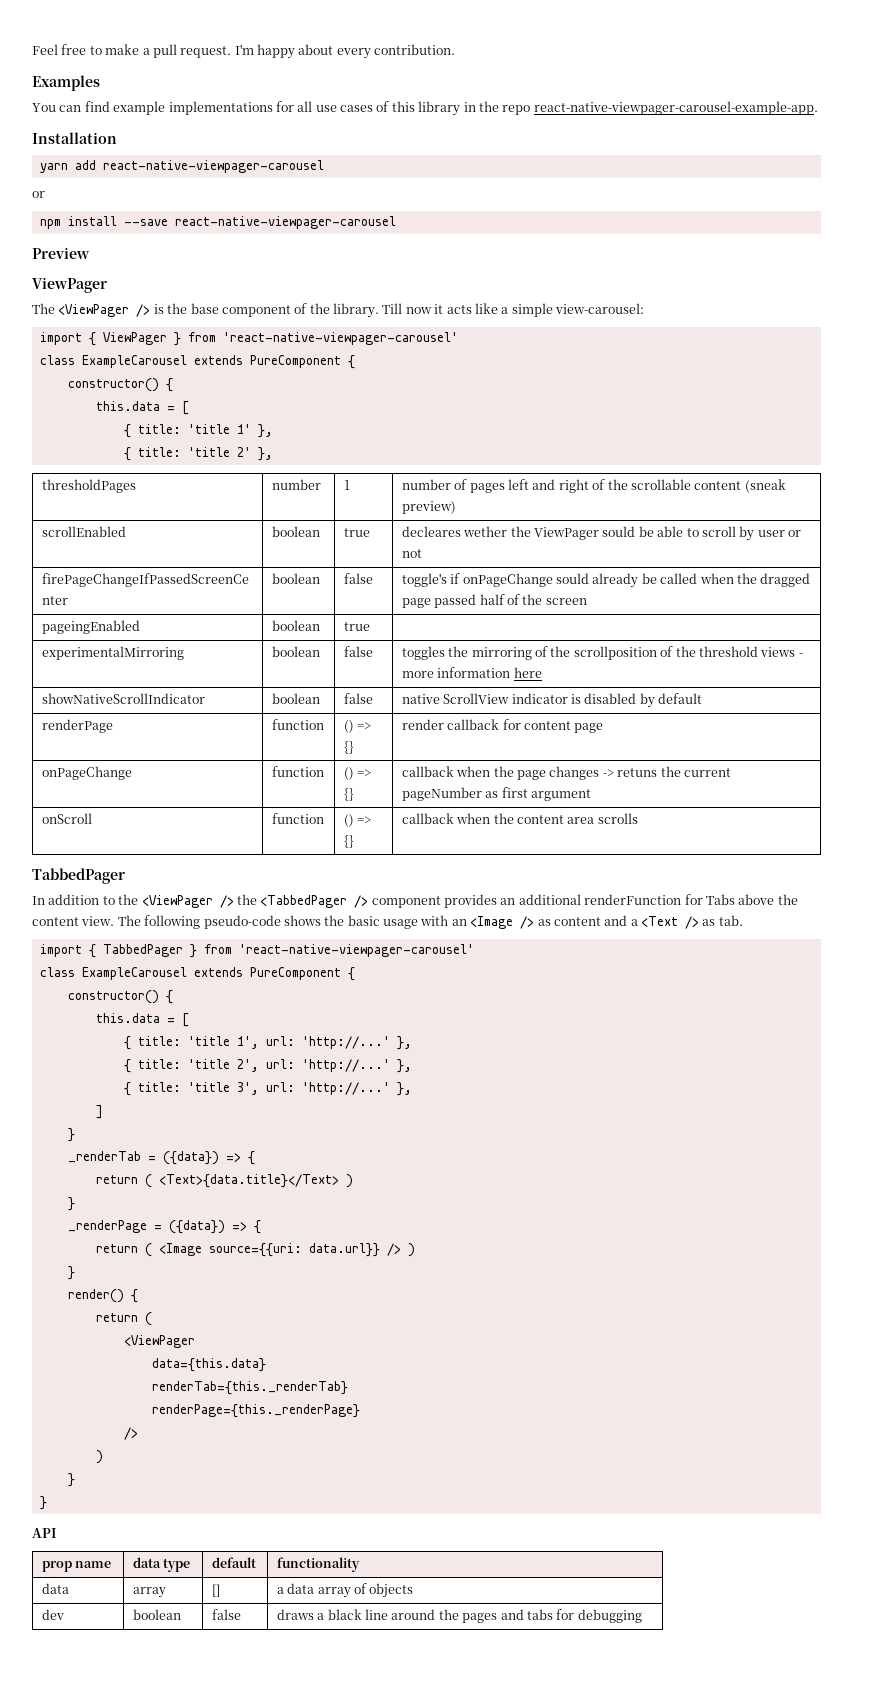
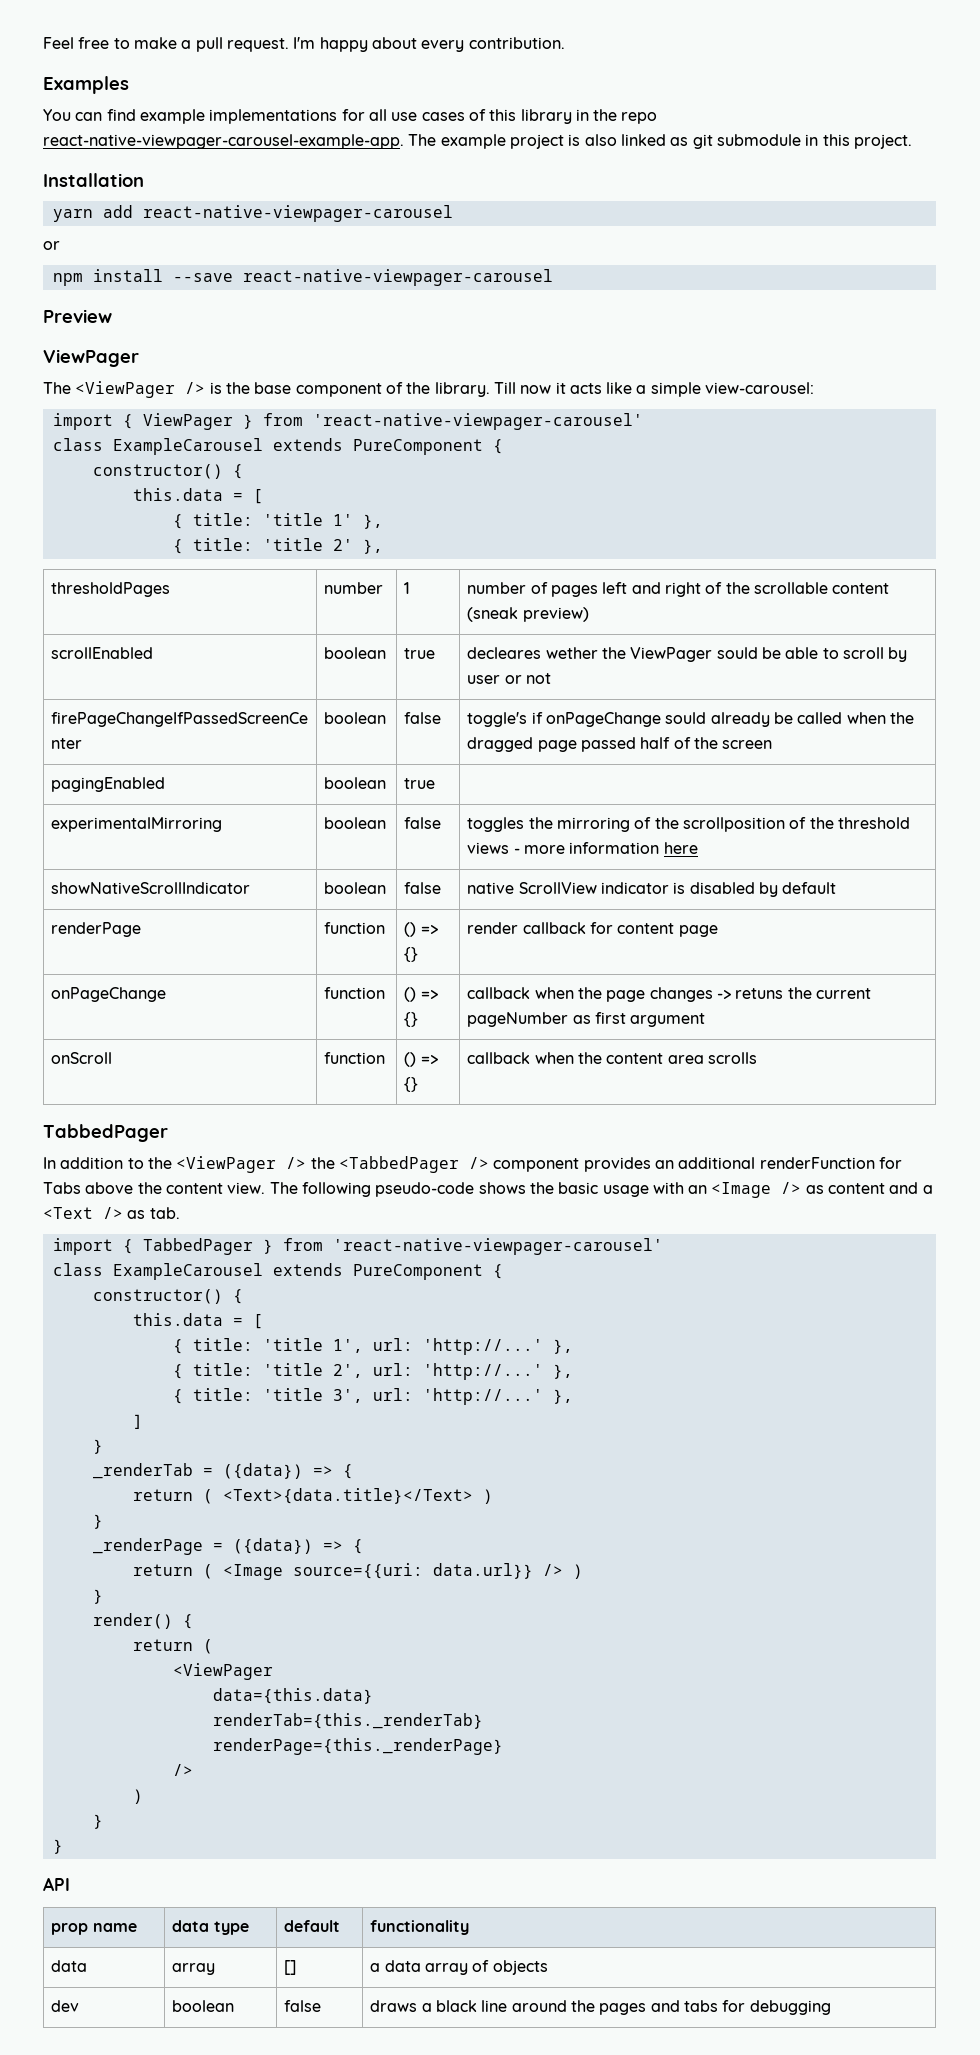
(818, 108) none -> [408,134,912,149] The example project is also linked as git submodule in this project.
[41,620,140,634] pageingEnabled -> [51,777,166,792] pagingEnabled

